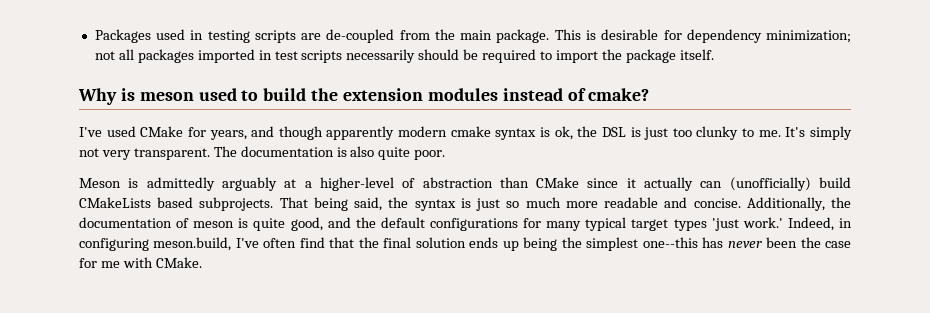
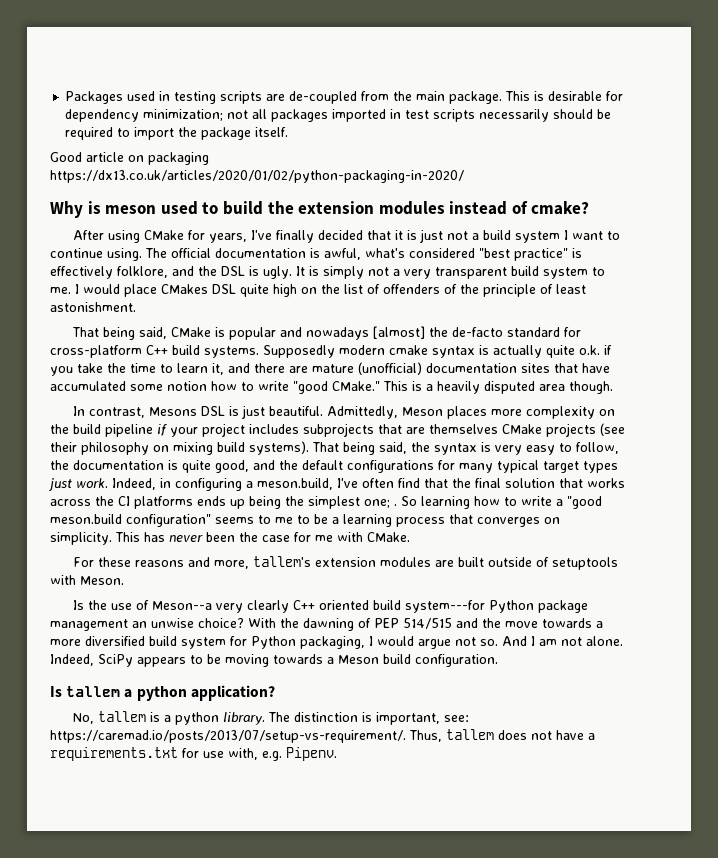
(714, 54) none -> [50,152,209,165] [50,170,464,183] // Good article on packaging https://dx13.co.uk/articles/2020/01/02/python-packaging-in-2020/
[79,126,136,137] I've used -> [72,230,140,243] After using
[251,126,852,140] [79,146,446,160] [79,177,851,191] [79,197,274,211] and though apparently modern cmake syntax is ok, the DSL is just too clunky to me. It's simply not very transparent. The documentation is also quite poor. // Meson is admittedly arguably at a higher-level of abstraction than CMake since it actually can (unofficially) build CMakeLists based subprojects. -> [250,229,620,243] [50,248,582,261] [50,266,605,279] [50,284,586,297] [50,302,136,312] [71,326,581,340] [50,345,612,358] [50,362,610,376] [50,381,613,394] [72,405,615,419] [50,423,625,437] [50,441,309,455] I've finally decided that it is just not a build system I want to continue using. The official documentation is awful, what's considered "best practice" is effectively folklore, and the DSL is ugly. It is simply not a very transparent build system to me. I would place CMakes DSL quite high on the list of offenders of the principle of least astonishment. // That being said, CMake is popular and nowadays [almost] the de-facto standard for cross-platform C++ build systems. Supposedly modern cmake syntax is actually quite o.k. if you take the time to learn it, and there are mature (unofficial) documentation sites that have accumulated some notion how to write "good CMake." This is a heavily disputed area though. // In contrast, Mesons DSL is just beautiful. Admittedly, Meson places more complexity on the build pipeline if your project includes subprojects that are themselves CMake projects (see their philosophy on mixing build systems).
[476,197,852,211] [79,217,235,228] just so much more readable and concise. Additionally, the documentation of meson -> [495,442,619,455] [50,460,164,470] very easy to follow, the documentation
[711,217,783,231] 'just work.' -> [49,478,108,491] just work.
(149, 244) none -> [246,481,253,488] a
(466, 242) none -> [559,478,625,488] [50,496,193,509] that works across the CI platforms
[642,237,698,248] one--this -> [364,496,602,509] [50,514,560,527] [50,532,140,545] one; . So learning how to write a "good meson.build configuration" seems to me to be a learning process that converges on simplicity. This
(202, 262) none -> [72,556,618,570] [50,575,124,585] [72,600,588,613] [50,618,603,631] [50,636,623,649] [50,654,498,667] [50,685,275,701] [72,711,469,725] [50,729,595,743] [50,747,337,761] // For these reasons and more, tallem's extension modules are built outside of setuptools with Meson. // Is the use of Meson--a very clearly C++ oriented build system---for Python package management an unwise choice? With the dawning of PEP 514/515 and the move towards a more diversified build system for Python packaging, I would argue not so. And I am not alone. Indeed, SciPy appears to be moving towards a Meson build configuration. // Is tallem a python application? // No, tallem is a python library. The distinction is important, see: https://caremad.io/posts/2013/07/setup-vs-requirement/. Thus, tallem does not have a requirements.txt for use with, e.g. Pipenv.

